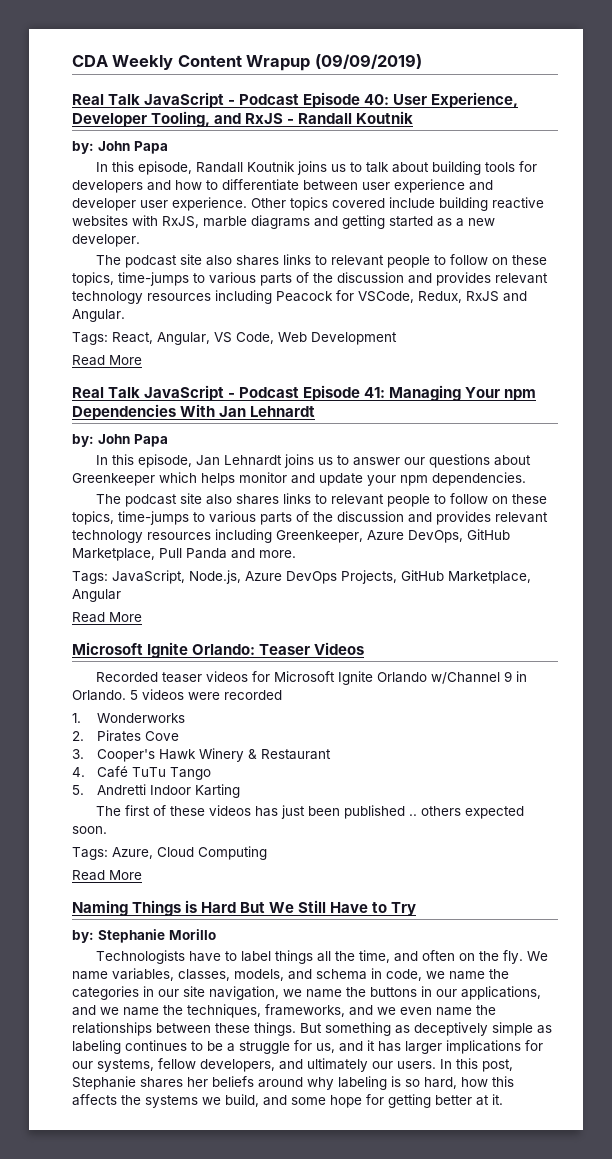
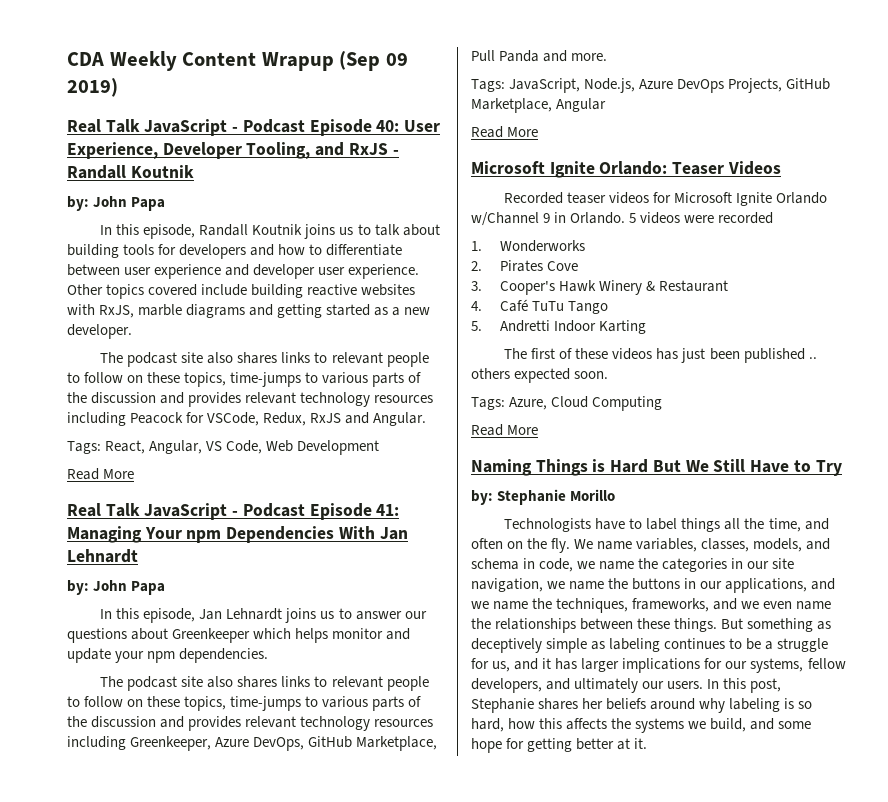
[314,54,422,69] (09/09/2019) -> [339,51,408,71] [67,78,118,97] (Sep 09 2019)

